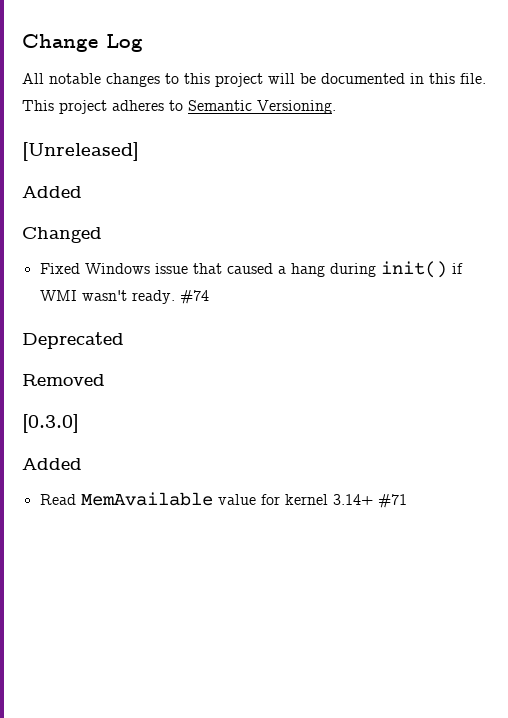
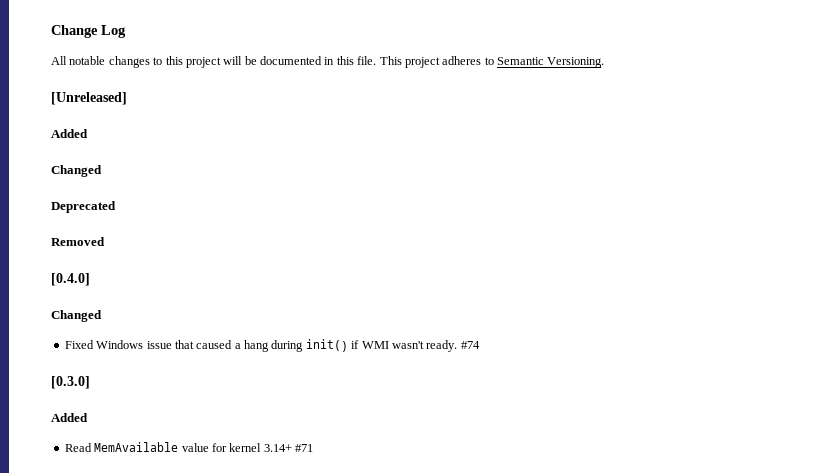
(102, 235) none -> [51,201,116,213] [51,237,105,246] [51,273,90,286] [51,310,102,322] // Deprecated // Removed // [0.4.0] // Changed
[22,332,124,349] [22,374,105,386] // Deprecated // Removed -> (480, 345) none

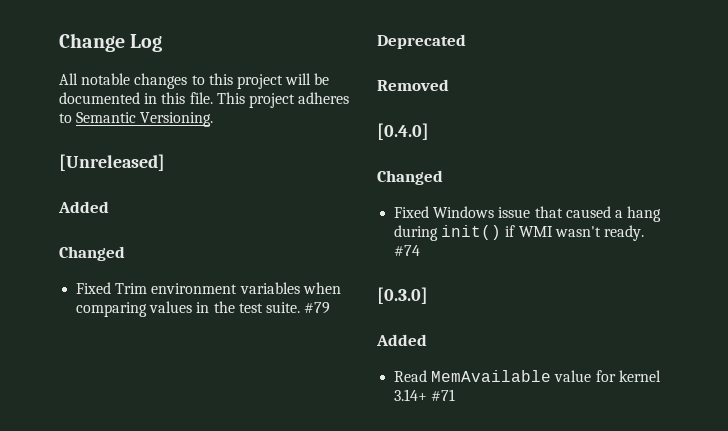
(102, 171) none -> [76,282,341,294] [76,301,331,317] // Fixed Trim environment variables when comparing values in the test suite. #79

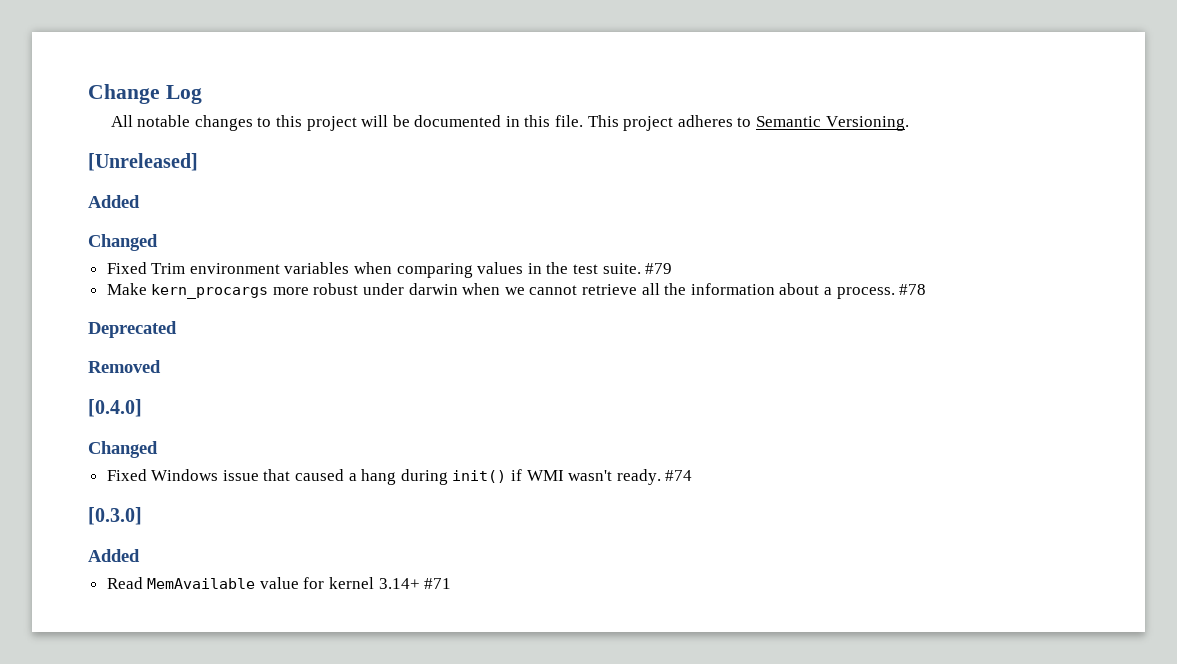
(331, 308) none -> [106,283,927,299] // Make kern_procargs more robust under darwin when we cannot retrieve all the information about a process. #78

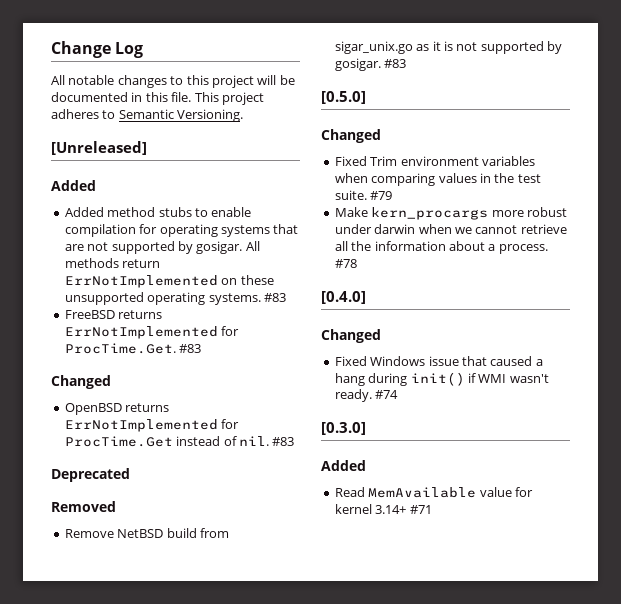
(140, 201) none -> [64,207,252,217] [64,224,299,237] [64,241,260,254] [64,258,161,268] [64,275,274,288] [64,292,286,305] [64,310,163,319] [64,326,240,339] [64,343,202,354] [51,375,111,389] [64,403,170,415] [64,419,240,432] [64,436,295,447] [51,468,130,482] [51,501,116,512] [64,528,229,538] [334,41,562,54] [334,58,407,71] [321,91,366,104] // Added method stubs to enable compilation for operating systems that are not supported by gosigar. All methods return ErrNotImplemented on these unsupported operating systems. #83 // FreeBSD returns ErrNotImplemented for ProcTime.Get. #83 // Changed // OpenBSD returns ErrNotImplemented for ProcTime.Get instead of nil. #83 // Deprecated // Removed // Remove NetBSD build from sigar_unix.go as it is not supported by gosigar. #83 // [0.5.0]
[88,321,177,338] [88,360,161,373] // Deprecated // Removed -> (357, 263) none

